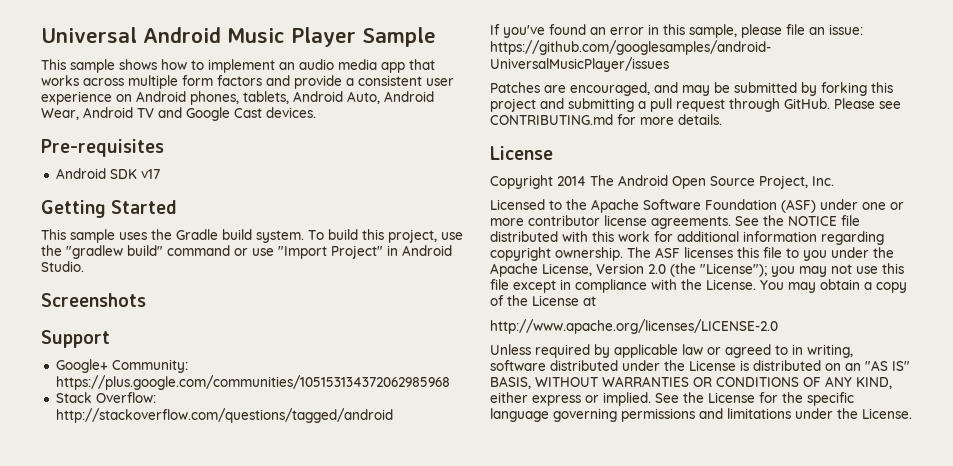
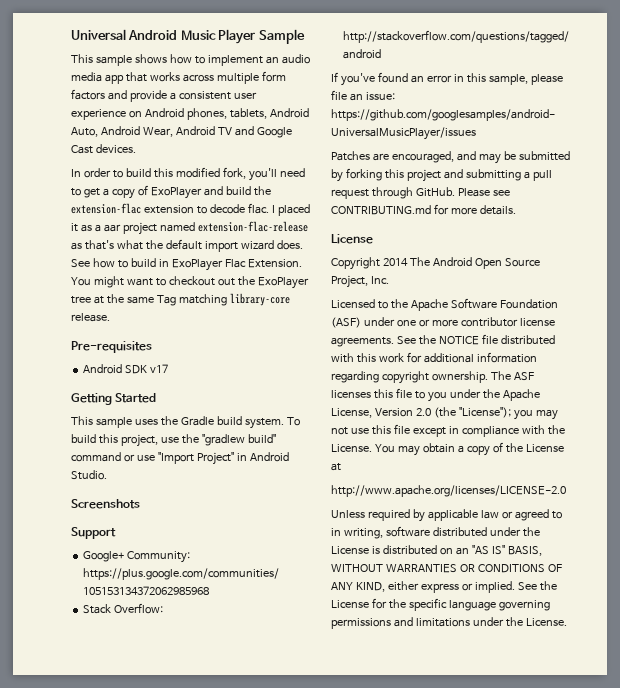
(316, 112) none -> [71,167,305,181] [71,185,271,199] [71,203,310,216] [71,221,308,235] [71,239,303,252] [71,258,302,271] [71,276,309,289] [71,293,290,306] [71,313,110,322] // In order to build this modified fork, you'll need to get a copy of ExoPlayer and build the extension-flac extension to decode flac. I placed it as a aar project named extension-flac-release as that's what the default import wizard does. See how to build in ExoPlayer Flac Extension. You might want to checkout out the ExoPlayer tree at the same Tag matching library-core release.

